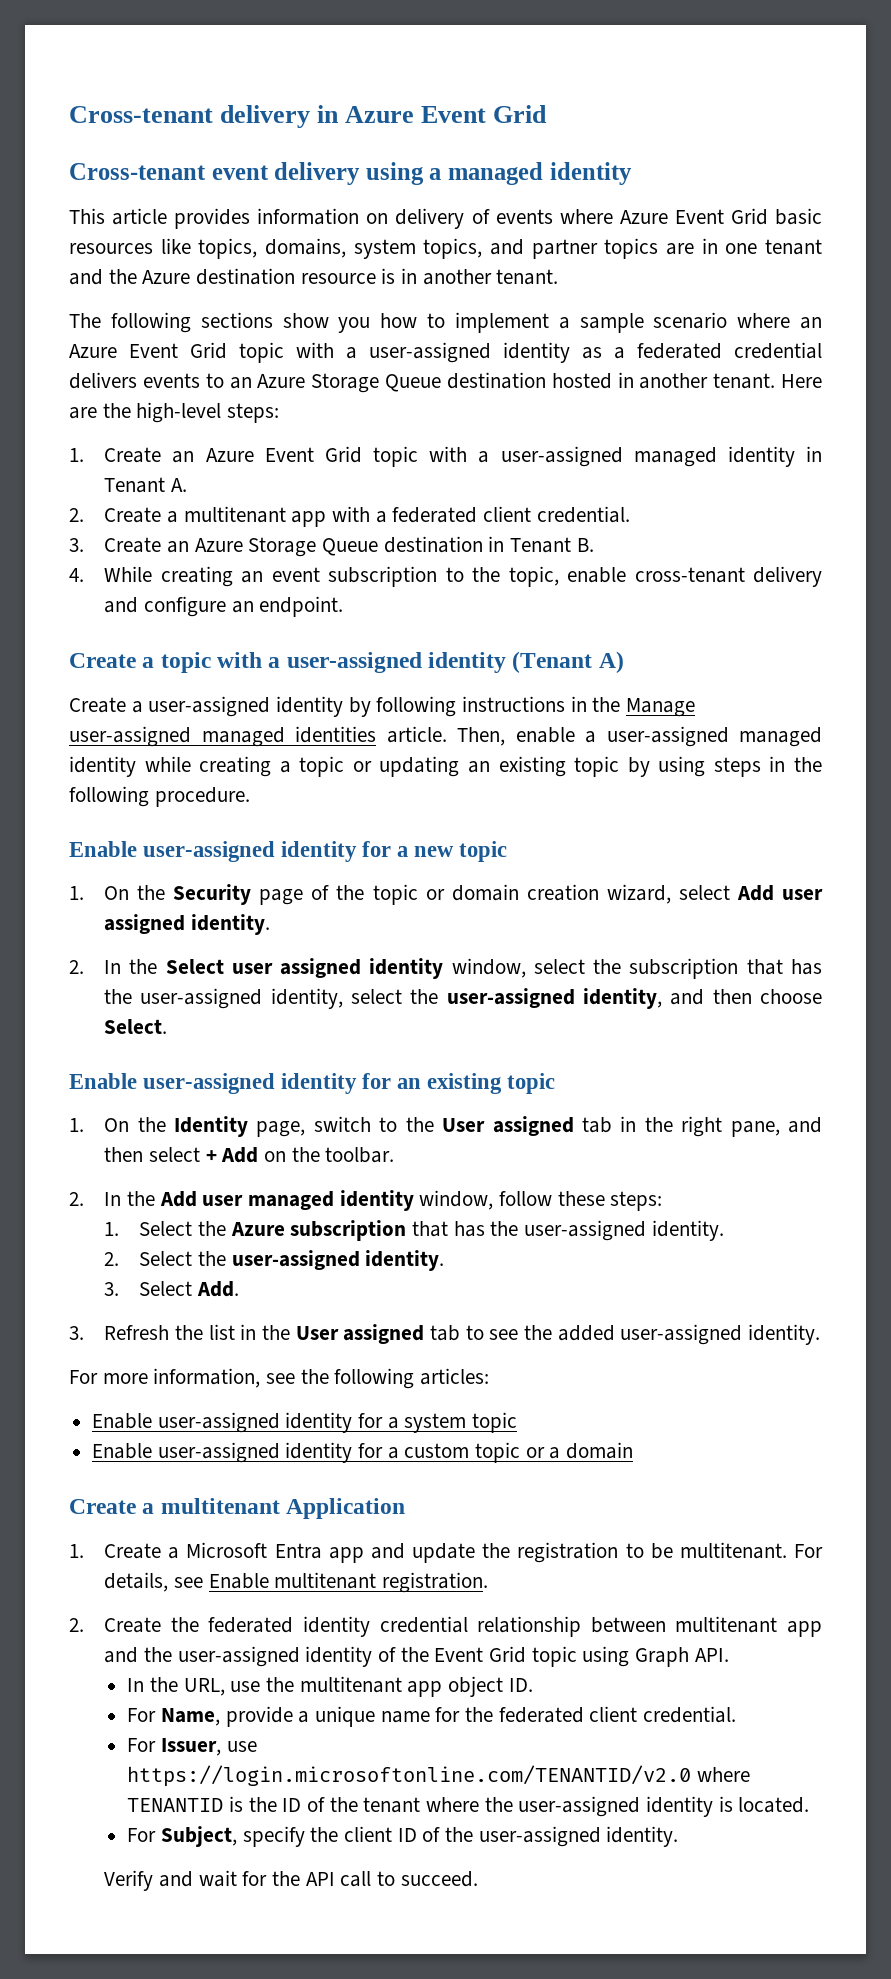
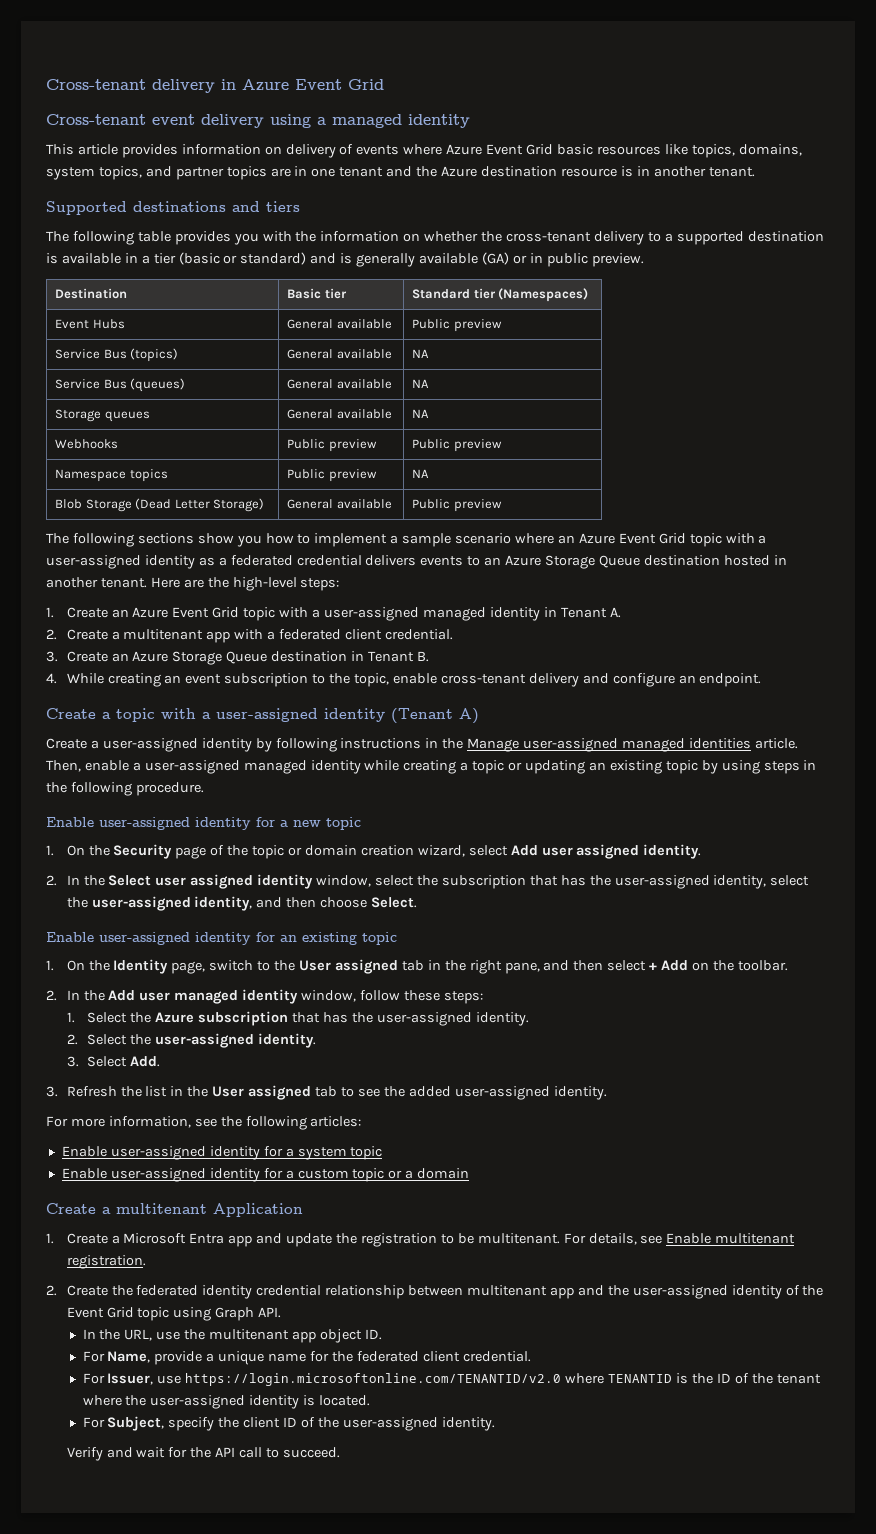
(559, 277) none -> [46,201,300,215] [46,231,824,245] [46,252,644,267] [55,288,128,299] [287,288,347,299] [412,288,589,302] [55,319,125,329] [287,319,392,329] [412,319,502,332] [55,348,179,362] [287,349,392,359] [412,349,430,358] [55,378,186,392] [287,379,392,389] [412,379,430,388] [55,409,150,422] [287,409,392,419] [412,409,430,418] [55,439,119,449] [287,439,377,452] [412,439,502,452] [55,469,168,482] [287,469,377,482] [412,469,430,478] [55,498,265,512] [287,499,392,509] [412,499,502,512] // Supported destinations and tiers // The following table provides you with the information on whether the cross-tenant delivery to a supported destination is available in a tier (basic or standard) and is generally available (GA) or in public preview. // Destination | Basic tier | Standard tier (Namespaces) // Event Hubs | General available | Public preview // Service Bus (topics) | General available | NA // Service Bus (queues) | General available | NA // Storage queues | General available | NA // Webhooks | Public preview | Public preview // Namespace topics | Public preview | NA // Blob Storage (Dead Letter Storage) | General available | Public preview

